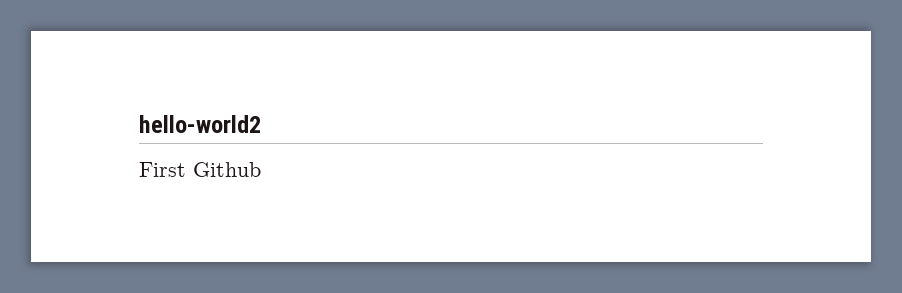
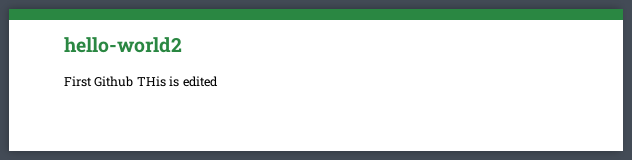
(261, 169) none -> [136,76,218,87] THis is edited

